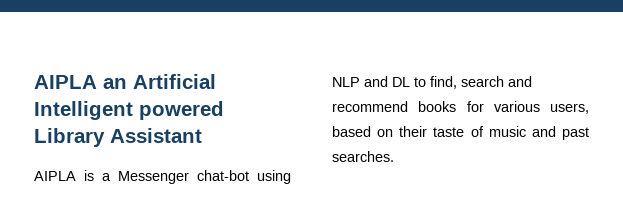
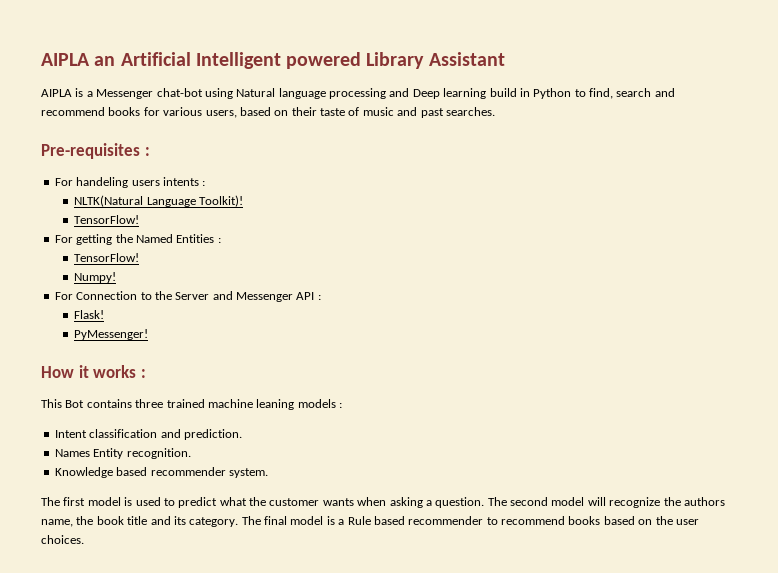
[332,76,410,87] NLP and DL -> [236,88,572,99] Natural language processing and Deep learning build in Python
(394, 156) none -> [41,143,150,159] [54,177,206,188] [74,195,244,207] [74,215,140,224] [54,234,221,245] [74,253,140,262] [74,272,117,283] [54,291,321,302] [74,310,105,319] [74,329,149,340] [41,365,146,378] [41,399,342,410] [54,429,242,440] [54,448,191,459] [54,467,268,478] [41,497,725,508] [41,516,699,527] [41,535,84,544] // Pre-requisites : // For handeling users intents : // NLTK(Natural Language Toolkit)! // TensorFlow! // For getting the Named Entities : // TensorFlow! // Numpy! // For Connection to the Server and Messenger API : // Flask! // PyMessenger! // How it works : // This Bot contains three trained machine leaning models : // Intent classification and prediction. // Names Entity recognition. // Knowledge based recommender system. // The first model is used to predict what the customer wants when asking a question. The second model will recognize the authors name, the book title and its category. The final model is a Rule based recommender to recommend books based on the user choices.

